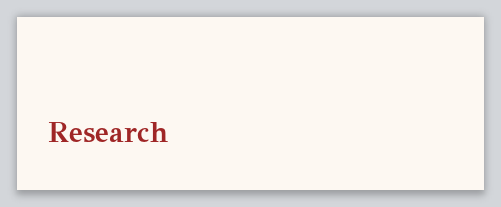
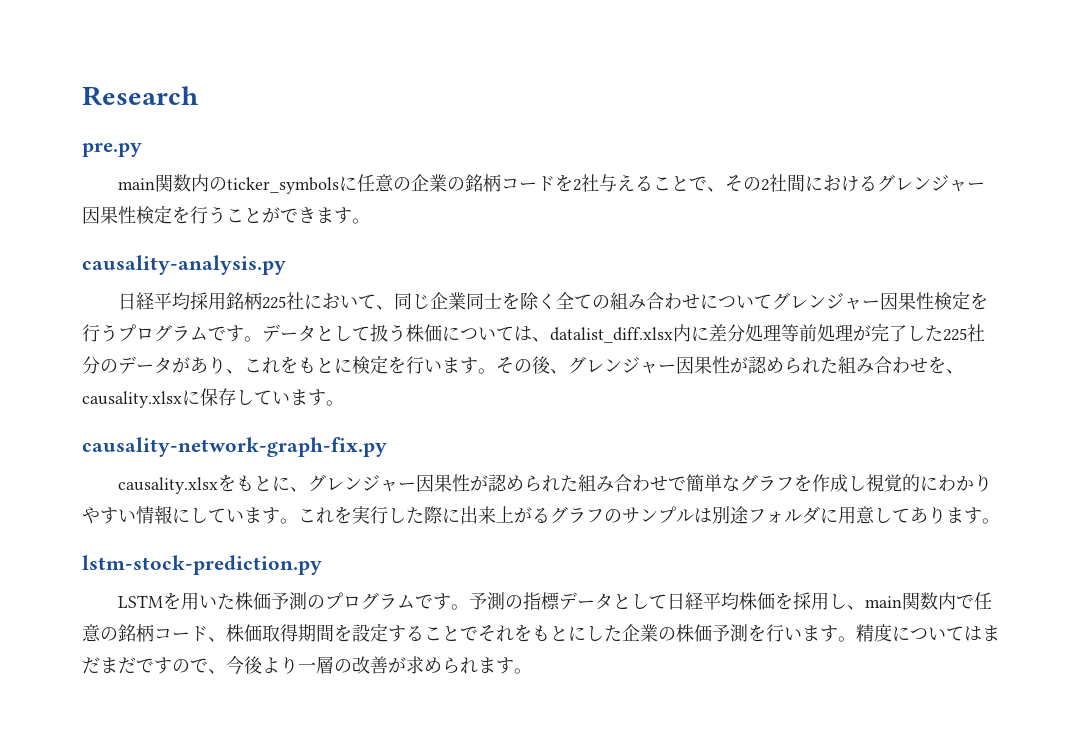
(168, 132) none -> [82,143,142,157] [118,174,986,194] [82,205,370,224] [82,255,286,275] [118,291,989,310] [82,323,985,343] [82,355,964,374] [82,388,344,408] [82,437,387,457] [118,474,993,494] [82,505,1000,524] [82,555,322,575] [118,592,993,610] [82,623,1000,642] [82,656,532,675] // pre.py // main関数内のticker_symbolsに任意の企業の銘柄コードを2社与えることで、その2社間におけるグレンジャー因果性検定を行うことができます。 // causality-analysis.py // 日経平均採用銘柄225社において、同じ企業同士を除く全ての組み合わせについてグレンジャー因果性検定を行うプログラムです。データとして扱う株価については、datalist_diff.xlsx内に差分処理等前処理が完了した225社分のデータがあり、これをもとに検定を行います。その後、グレンジャー因果性が認められた組み合わせを、causality.xlsxに保存しています。 // causality-network-graph-fix.py // causality.xlsxをもとに、グレンジャー因果性が認められた組み合わせで簡単なグラフを作成し視覚的にわかりやすい情報にしています。これを実行した際に出来上がるグラフのサンプルは別途フォルダに用意してあります。 // lstm-stock-prediction.py // LSTMを用いた株価予測のプログラムです。予測の指標データとして日経平均株価を採用し、main関数内で任意の銘柄コード、株価取得期間を設定することでそれをもとにした企業の株価予測を行います。精度についてはまだまだですので、今後より一層の改善が求められます。

